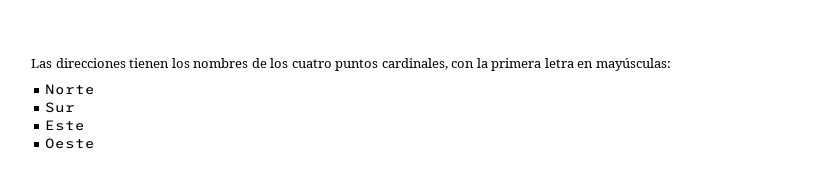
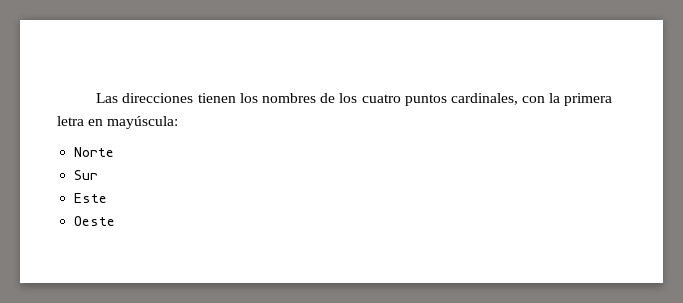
[595,58,671,71] mayúsculas: -> [107,116,179,129] mayúscula:

